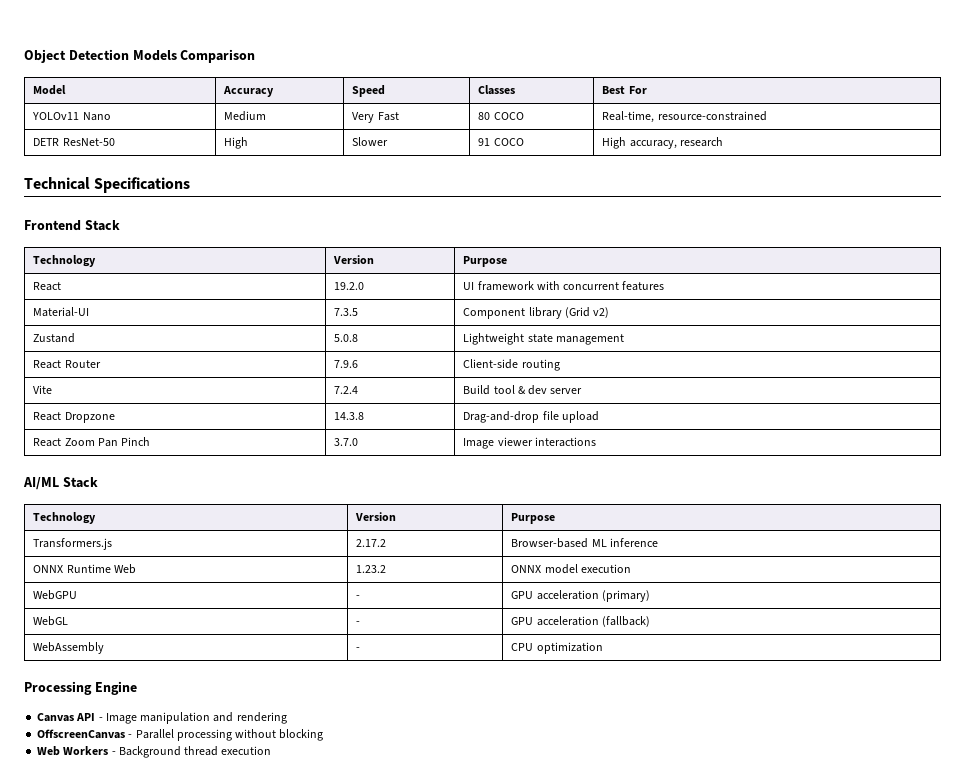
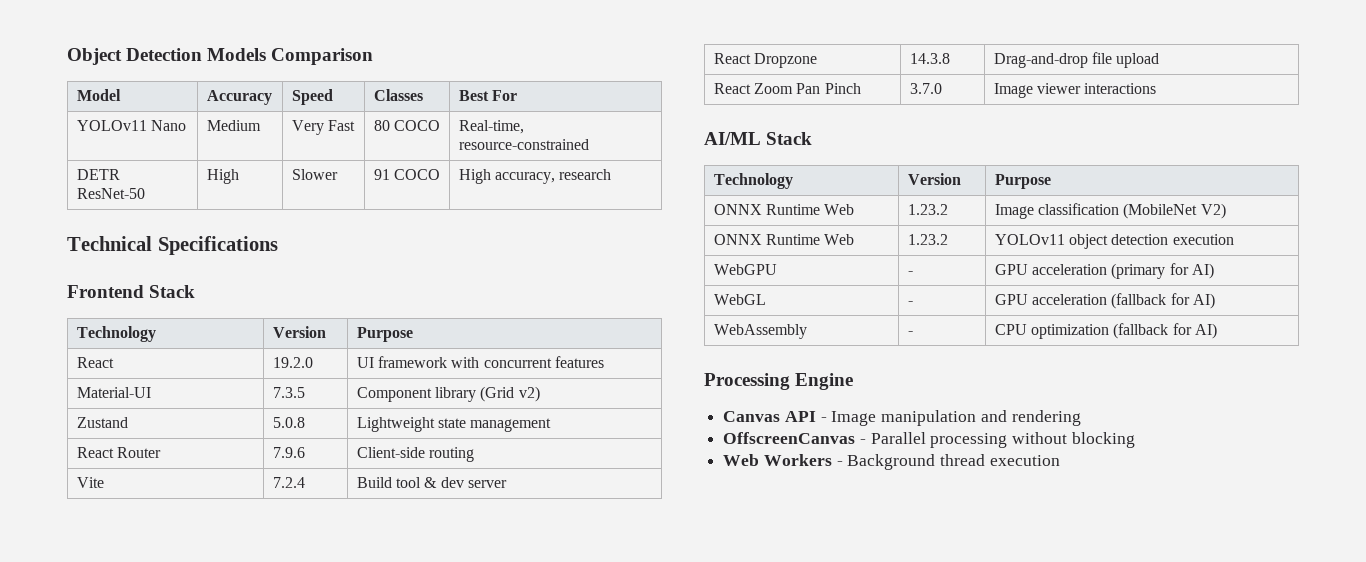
[33,538,113,550] [356,539,387,547] [511,538,658,548] [33,564,136,574] [356,565,387,573] [511,564,578,574] Transformers.js | 2.17.2 | Browser-based ML inference // ONNX Runtime Web | 1.23.2 | ONNX model -> [713,204,855,215] [907,204,948,215] [994,203,1226,219] [713,234,855,245] [907,234,948,245] [994,234,1169,249] ONNX Runtime Web | 1.23.2 | Image classification (MobileNet V2) // ONNX Runtime Web | 1.23.2 | YOLOv11 object detection
[601,590,650,602] (primary) -> [1111,263,1214,279] (primary for AI)
[601,616,650,627] (fallback) -> [1111,293,1215,309] (fallback for AI)
(603, 648) none -> [1113,323,1217,339] (fallback for AI)

